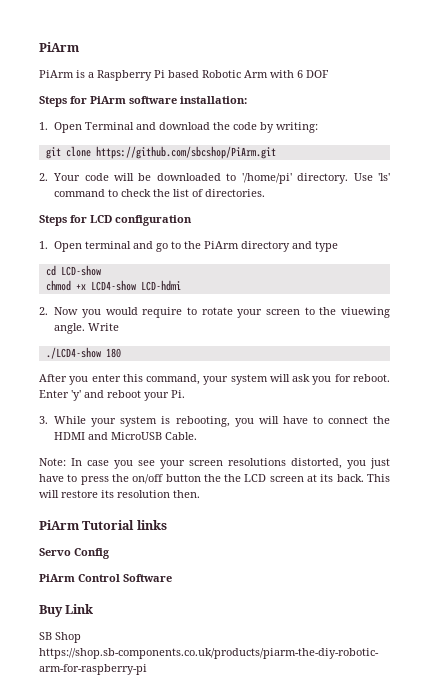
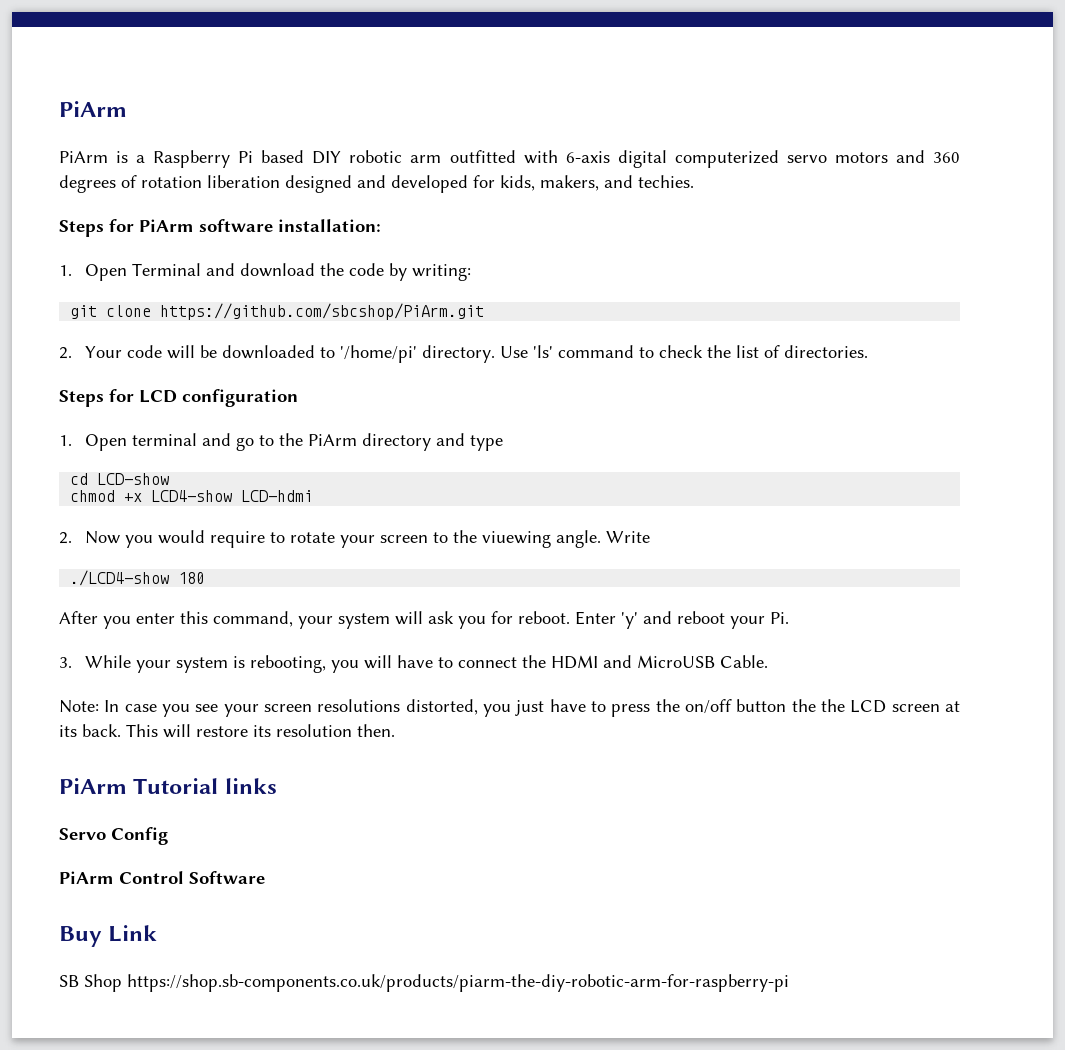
[202,70,329,78] Robotic Arm with 6 DOF -> [312,150,960,168] [59,175,694,193] DIY robotic arm outfitted with 6-axis digital computerized servo motors and 360 degrees of rotation liberation designed and developed for kids, makers, and techies.

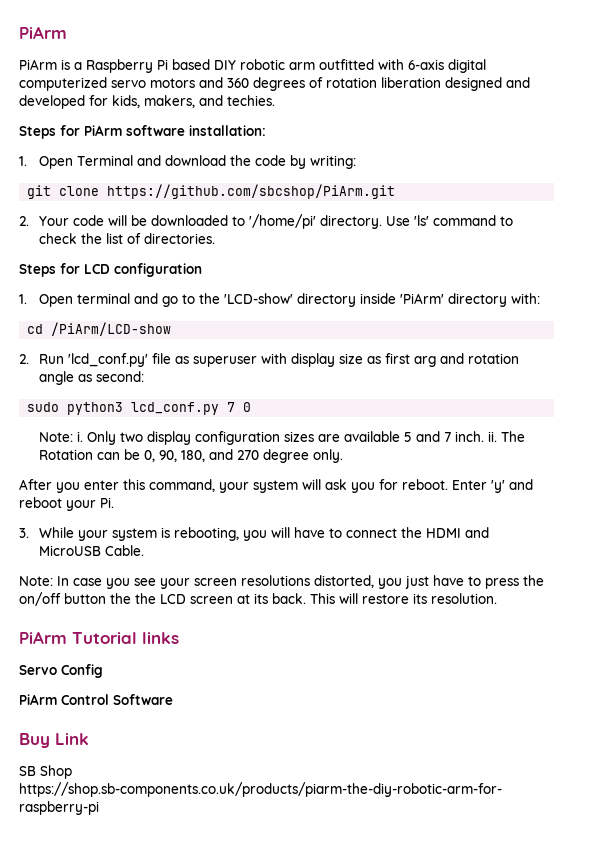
[307,433,503,451] [70,473,170,485] [70,490,314,502] [59,530,650,548] [70,570,206,586] PiArm directory and type // cd LCD-show // chmod +x LCD4-show LCD-hdmi // 2. Now you would require to rotate your screen to the viuewing angle. Write // ./LCD4-show 180 -> [223,293,540,307] [27,322,172,336] [19,353,519,367] [38,371,144,385] [27,402,252,415] [38,431,525,445] [38,449,343,463] 'LCD-show' directory inside 'PiArm' directory with: // cd /PiArm/LCD-show // 2. Run 'lcd_conf.py' file as superuser with display size as first arg and rotation angle as second: // sudo python3 lcd_conf.py 7 0 // Note: i. Only two display configuration sizes are available 5 and 7 inch. ii. The Rotation can be 0, 90, 180, and 270 degree only.
[276,724,395,737] resolution then. -> [431,593,497,604] resolution.

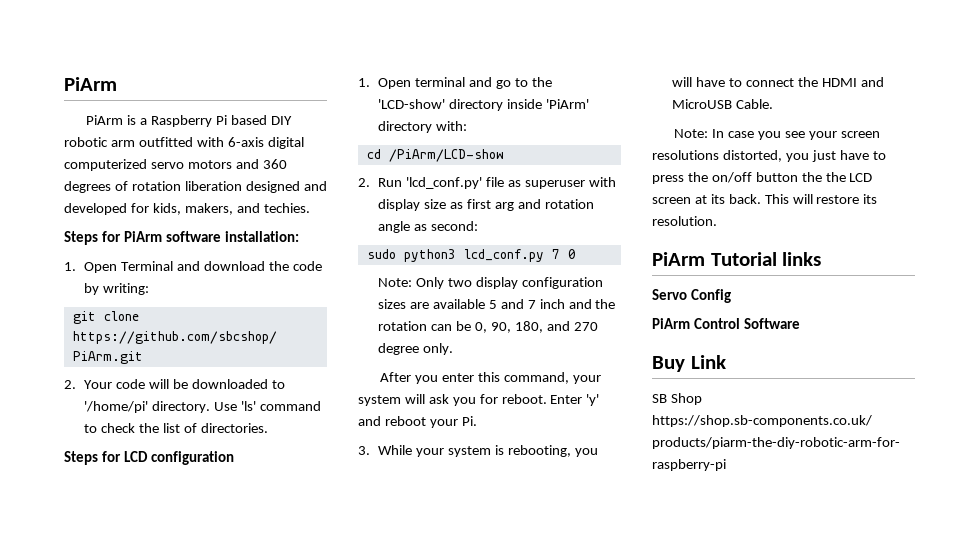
[76,431,83,442] i. -> (413, 282) none
[454,431,525,442] [38,449,93,460] inch. ii. The Rotation -> [539,299,616,309] [378,321,428,331] inch and the rotation

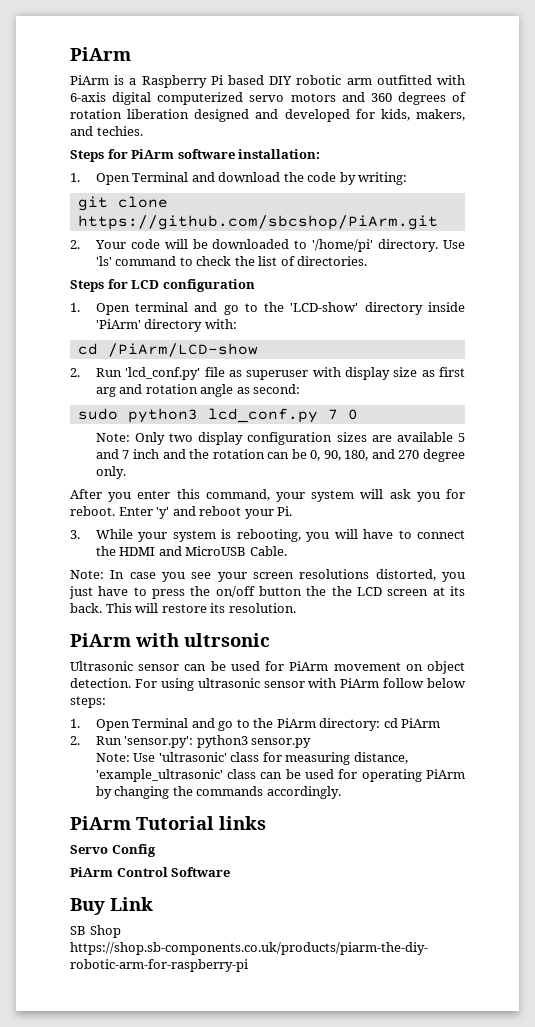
(717, 221) none -> [70,633,270,647] [70,661,466,674] [70,678,466,691] [70,696,106,708] [70,718,441,731] [70,735,312,748] [95,752,408,765] [95,769,465,782] [95,786,341,799] // PiArm with ultrsonic // Ultrasonic sensor can be used for PiArm movement on object detection. For using ultrasonic sensor with PiArm follow below steps: // 1. Open Terminal and go to the PiArm directory: cd PiArm // 2. Run 'sensor.py': python3 sensor.py // Note: Use 'ultrasonic' class for measuring distance, 'example_ultrasonic' class can be used for operating PiArm by changing the commands accordingly.

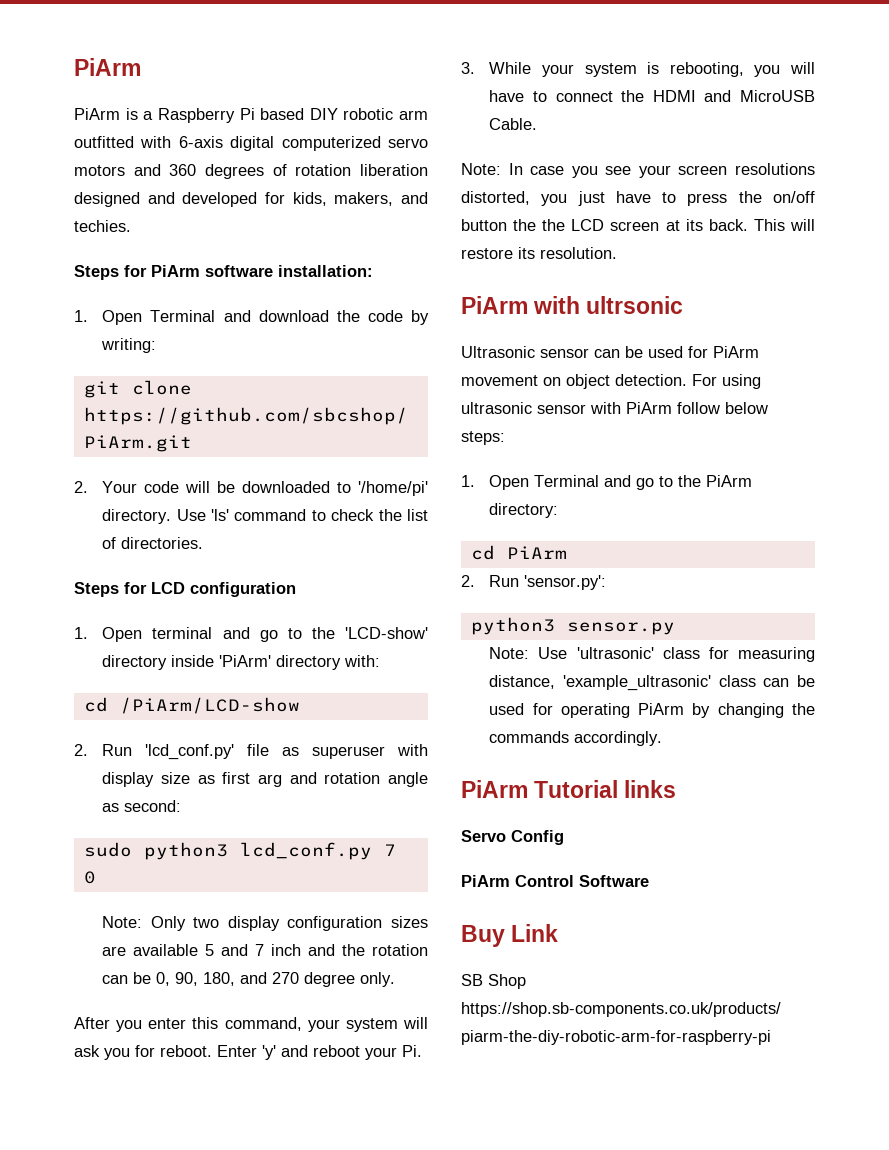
(381, 724) none -> (559, 510) //
(194, 742) none -> (607, 582) //

